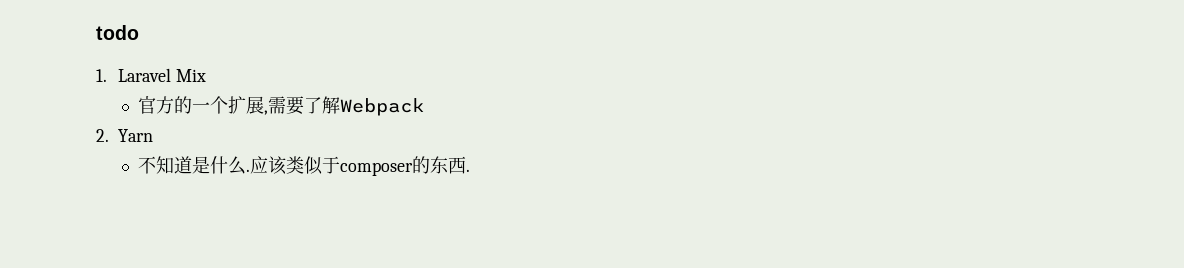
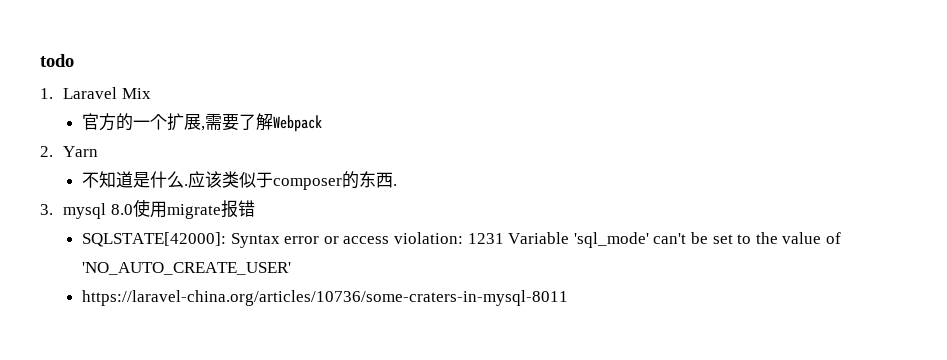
(471, 170) none -> [40,199,256,219] [82,232,841,248] [82,262,292,275] [82,290,569,306] // 3. mysql 8.0使用migrate报错 // SQLSTATE[42000]: Syntax error or access violation: 1231 Variable 'sql_mode' can't be set to the value of 'NO_AUTO_CREATE_USER' // https://laravel-china.org/articles/10736/some-craters-in-mysql-8011

